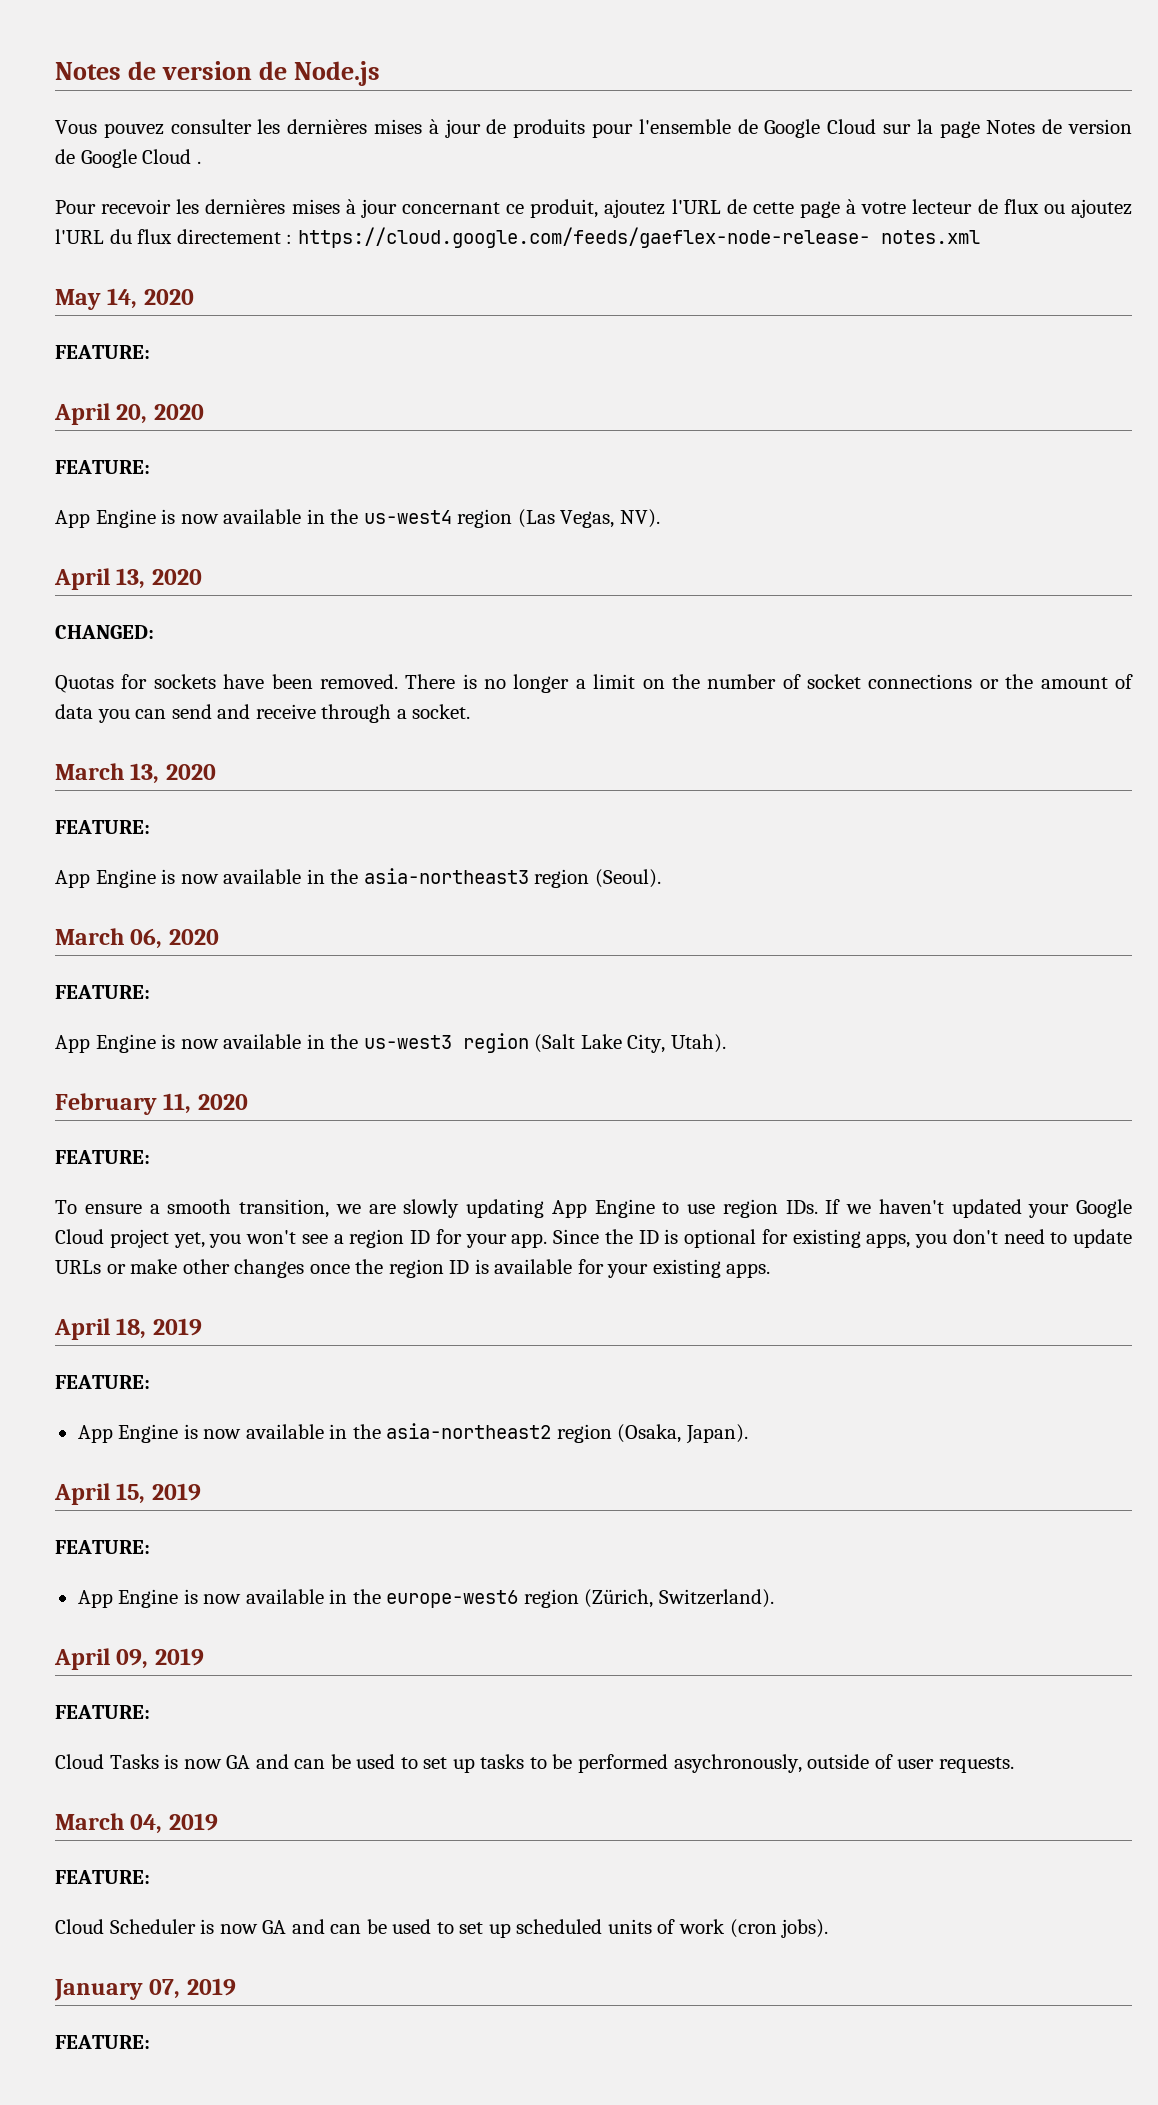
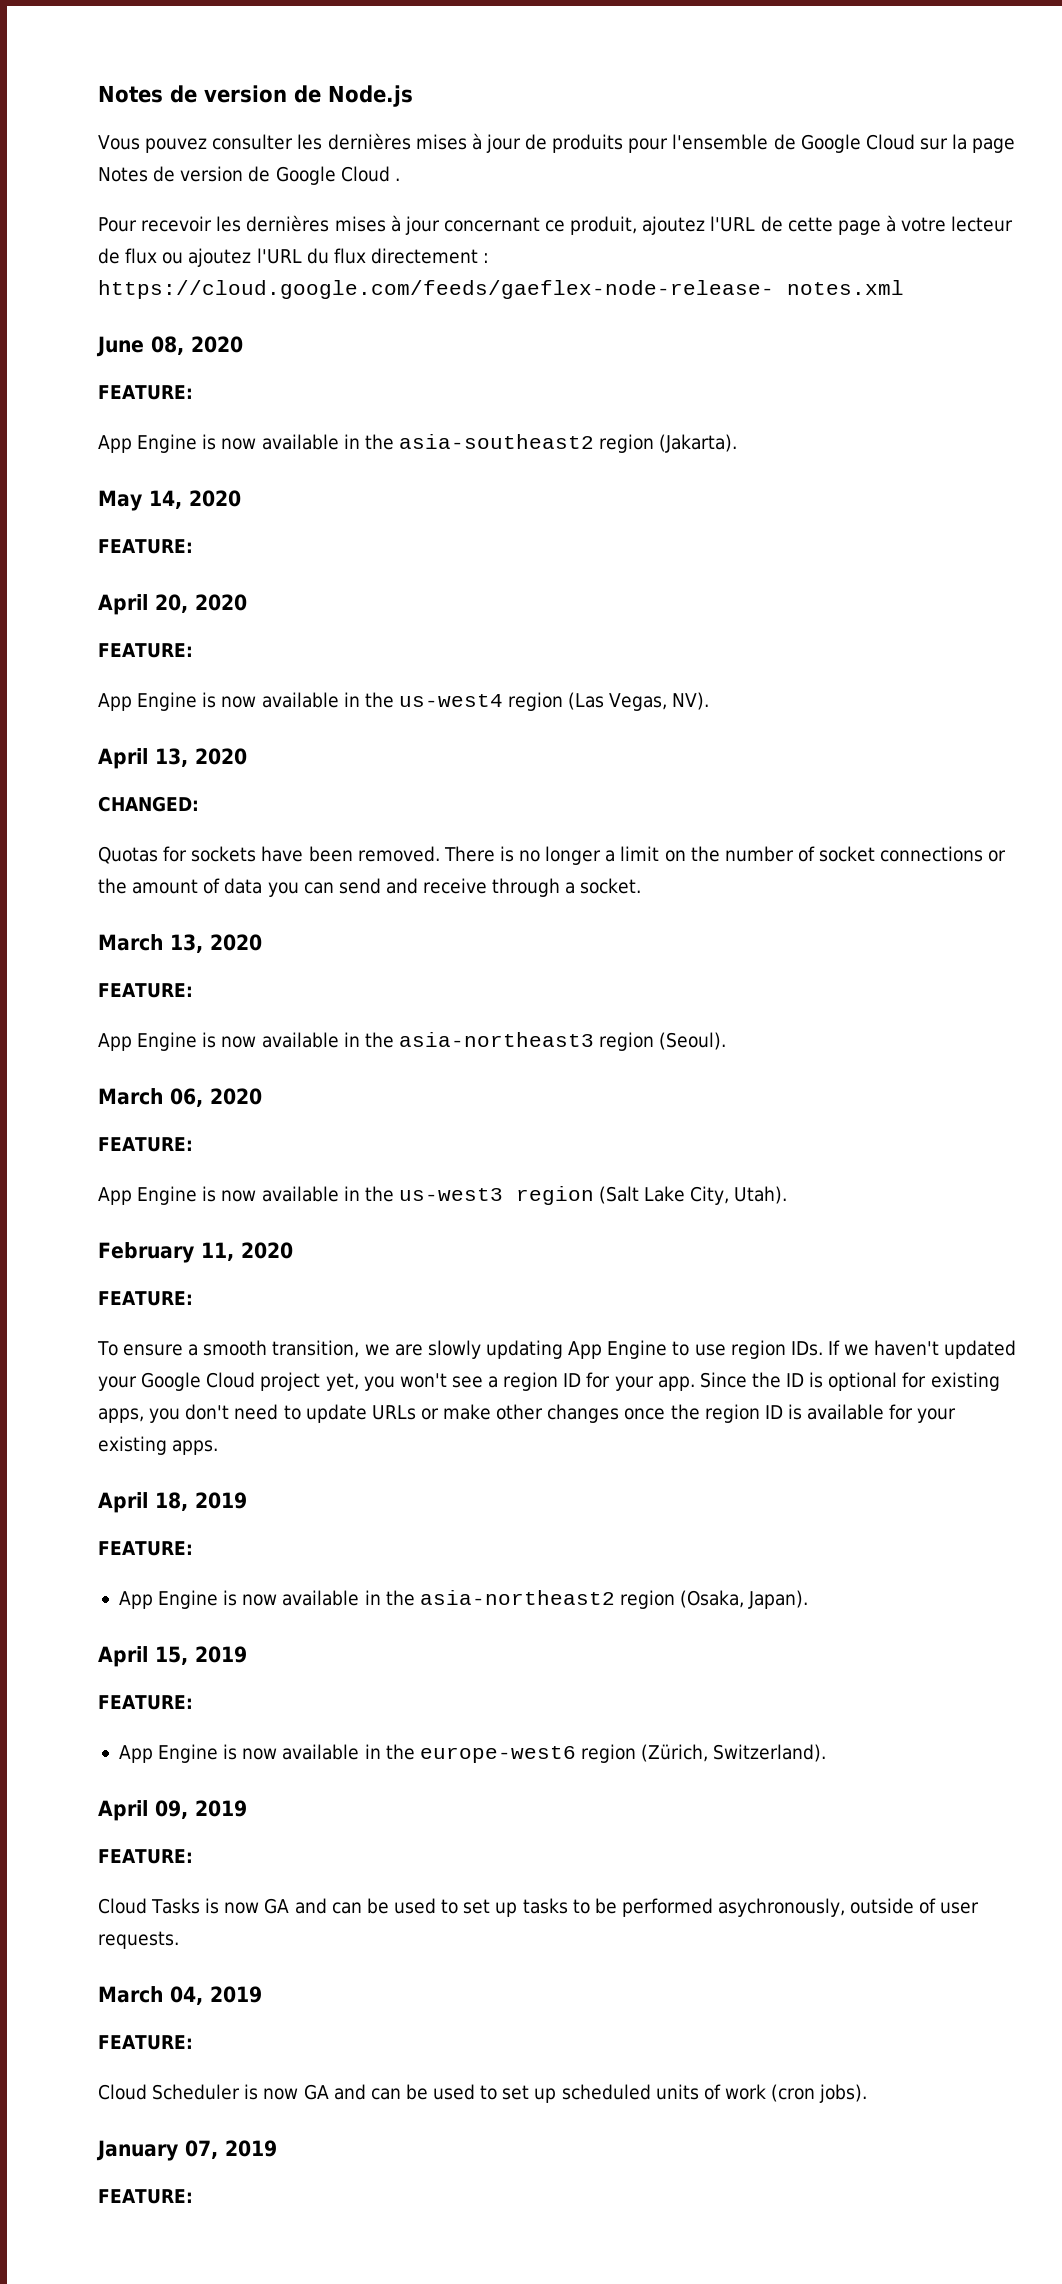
(980, 237) none -> [96,336,243,357] [98,385,193,400] [98,434,738,453] // June 08, 2020 // FEATURE: // App Engine is now available in the asia-southeast2 region (Jakarta).

